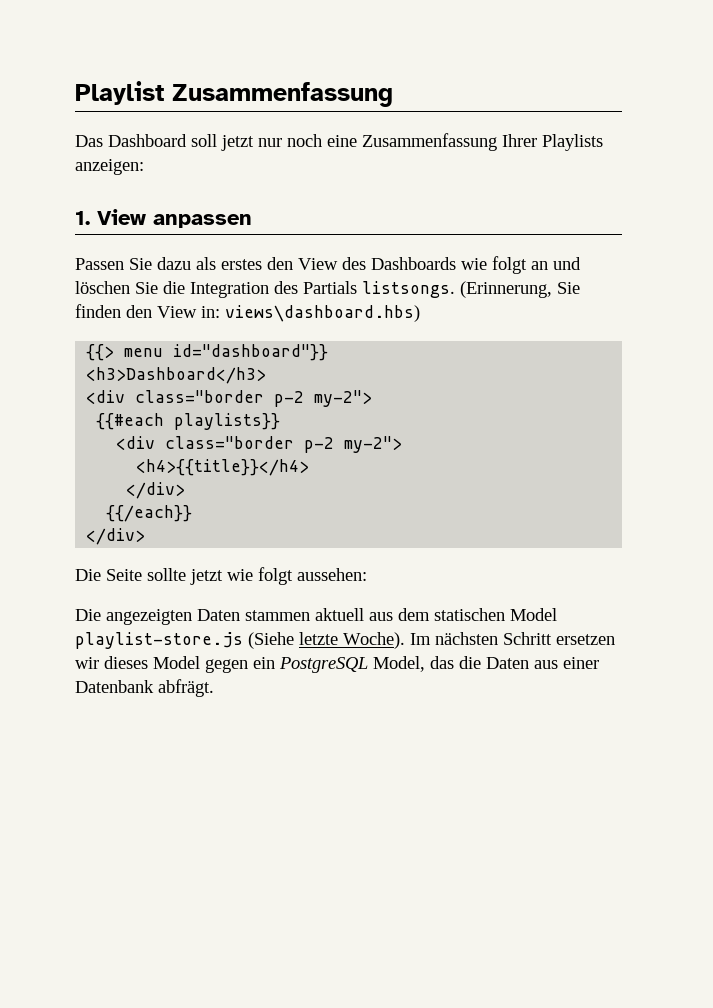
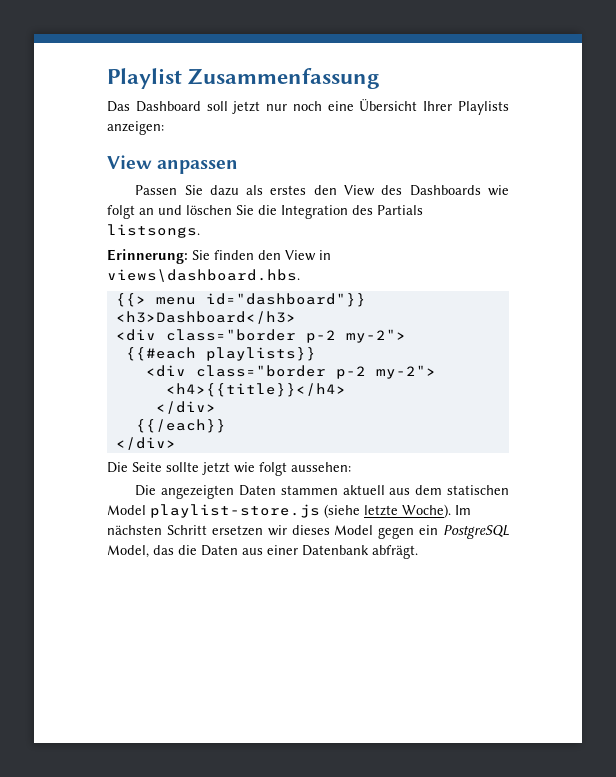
[362,133,497,151] Zusammenfassung -> [359,99,418,111] Übersicht
[75,211,90,225] 1. -> (164, 128) none
[460,281,552,298] (Erinnerung, -> [107,249,188,264] // Erinnerung:
[201,305,420,322] in: views\dashboard.hbs) -> [319,250,331,260] [107,269,300,282] in views\dashboard.hbs.
[248,632,294,649] (Siehe -> [324,504,360,518] (siehe

